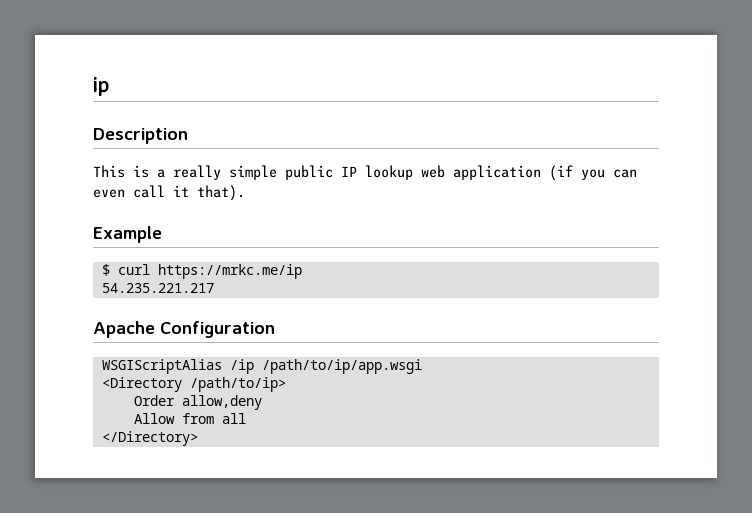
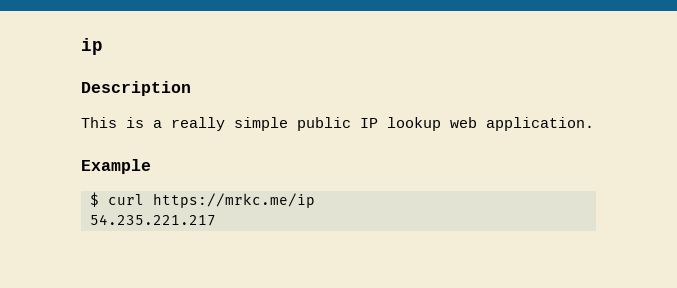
[453,165,637,181] [93,185,245,201] application (if you can even call it that). -> [486,117,594,131] application.
[93,321,275,338] [101,359,422,374] [101,377,286,392] [133,395,262,410] [133,413,246,424] [101,431,198,446] // Apache Configuration // WSGIScriptAlias /ip /path/to/ip/app.wsgi // <Directory /path/to/ip> // Order allow,deny // Allow from all // </Directory> -> (216, 220) none

